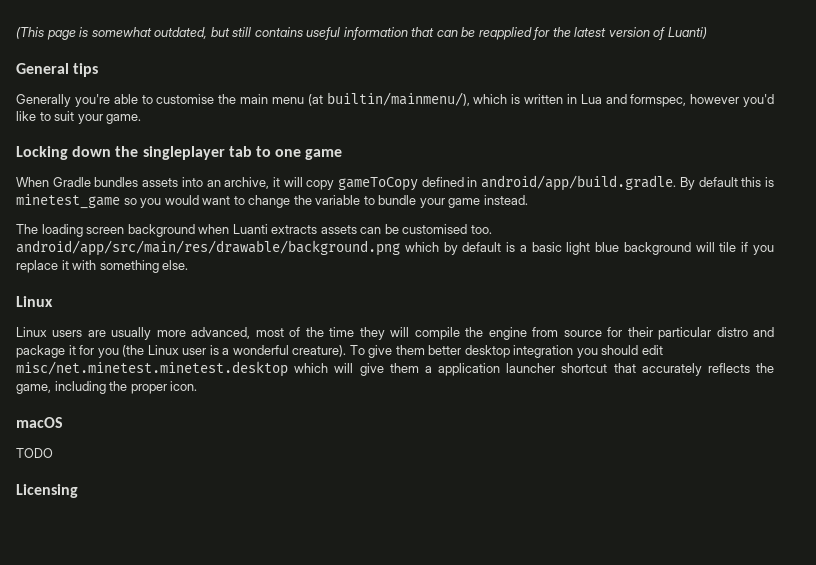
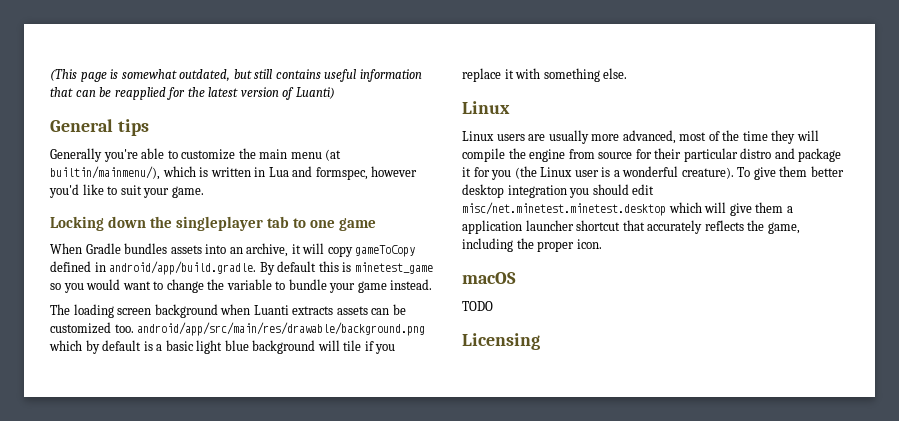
[156,94,215,104] customise -> [181,149,236,160] customize
[402,224,468,234] customised -> [50,322,111,334] customized

